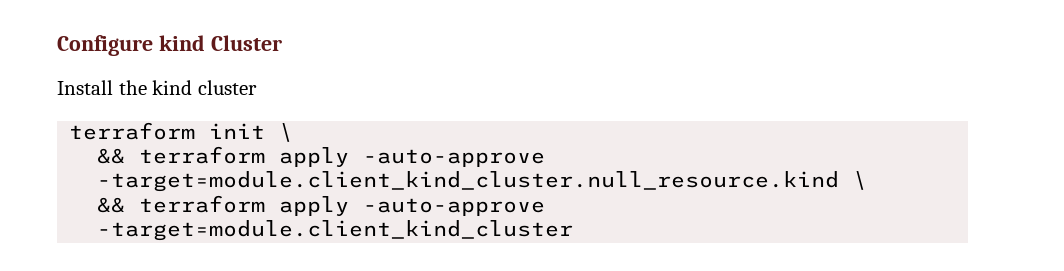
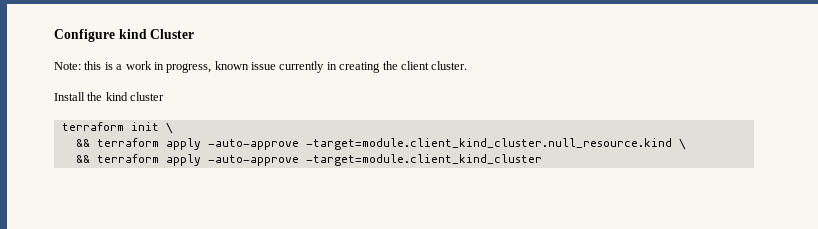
(282, 43) none -> [54,61,468,73] // Note: this is a work in progress, known issue currently in creating the client cluster.

